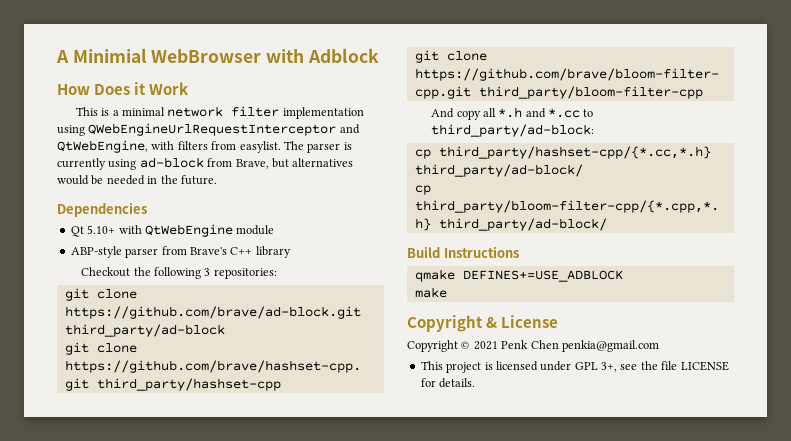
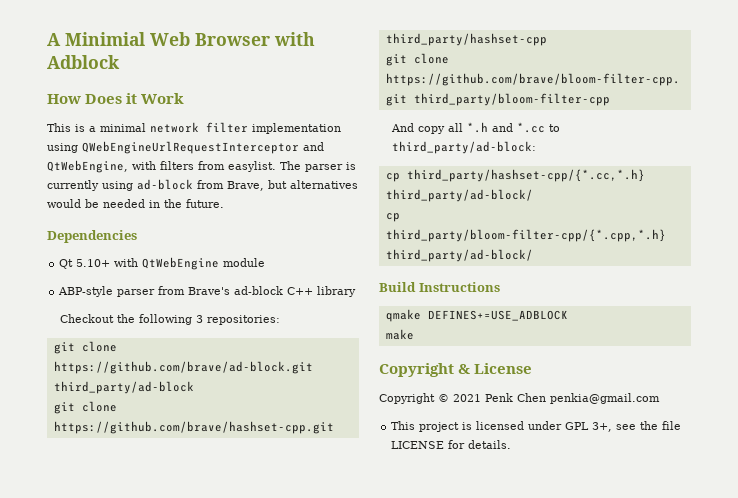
[151,49,262,63] WebBrowser -> [150,32,270,46] Web Browser
(227, 251) none -> [234,286,284,295] ad-block

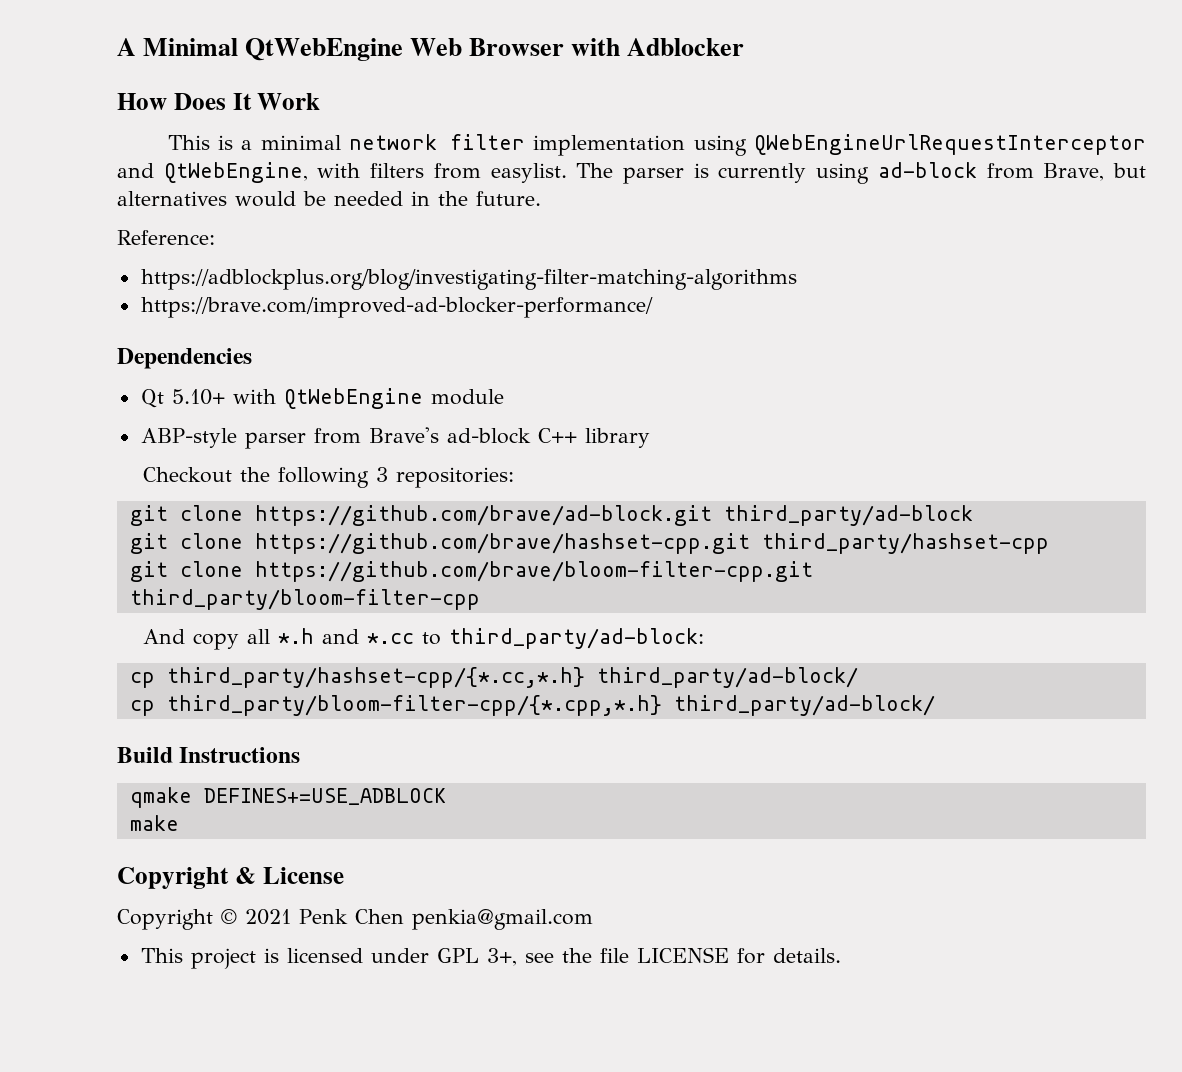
[65,32,145,46] Minimial -> [143,38,404,61] Minimal QtWebEngine
[47,55,120,69] Adblock -> [627,38,745,56] Adblocker
[126,93,138,104] it -> [232,93,252,110] It
(224, 203) none -> [117,230,215,245] [140,269,797,290] [140,297,653,318] // Reference: // https://adblockplus.org/blog/investigating-filter-matching-algorithms // https://brave.com/improved-ad-blocker-performance/

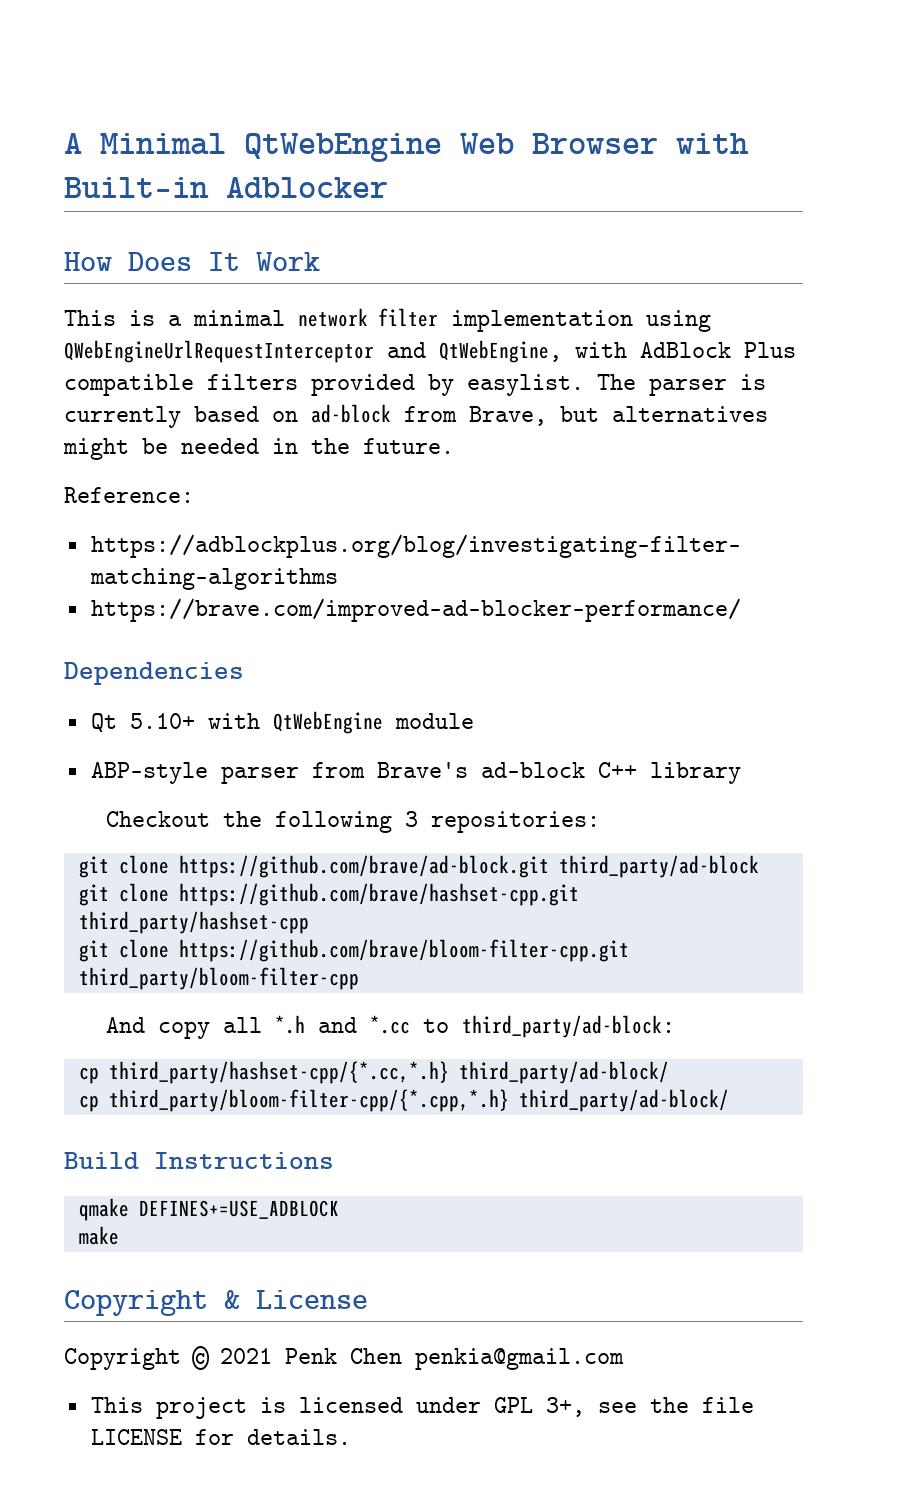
(621, 47) none -> [64,177,209,198] Built-in
[370,163,481,179] filters from -> [640,342,796,358] [64,374,454,396] AdBlock Plus compatible filters provided by
[816,163,870,184] using -> [194,406,298,422] based on
[235,191,296,207] would -> [63,438,129,460] might

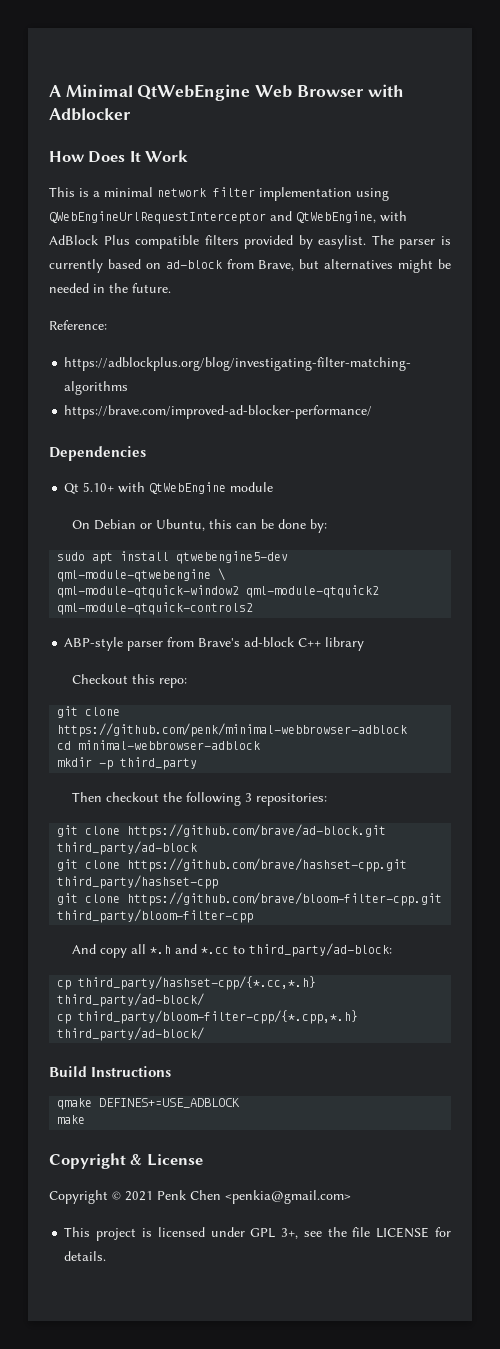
[64,177,209,198] Built-in -> (404, 90) none
(474, 721) none -> [72,519,328,533] [57,551,289,564] [57,568,226,582] [57,585,380,598] [57,602,254,615] // On Debian or Ubuntu, this can be done by: // sudo apt install qtwebengine5-dev qml-module-qtwebengine \ // qml-module-qtquick-window2 qml-module-qtquick2 qml-module-qtquick-controls2
(210, 819) none -> [132,674,188,688] [57,706,121,718] [57,723,408,737] [57,740,261,750] [57,757,198,770] [72,792,160,802] this repo: // git clone https://github.com/penk/minimal-webbrowser-adblock // cd minimal-webbrowser-adblock // mkdir -p third_party // Then checkout
[415,1348,624,1370] penkia@gmail.com -> [225,1190,351,1204] <penkia@gmail.com>

